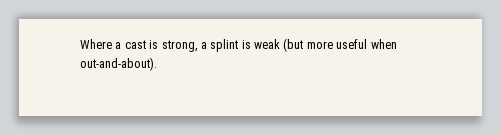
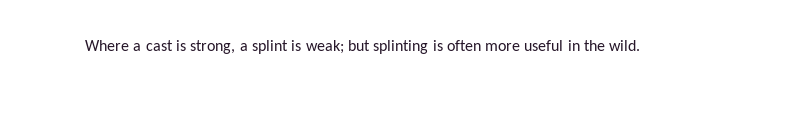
[254,38,397,52] [80,57,157,71] weak (but more useful when out-and-about). -> [305,40,641,54] weak; but splinting is often more useful in the wild.

